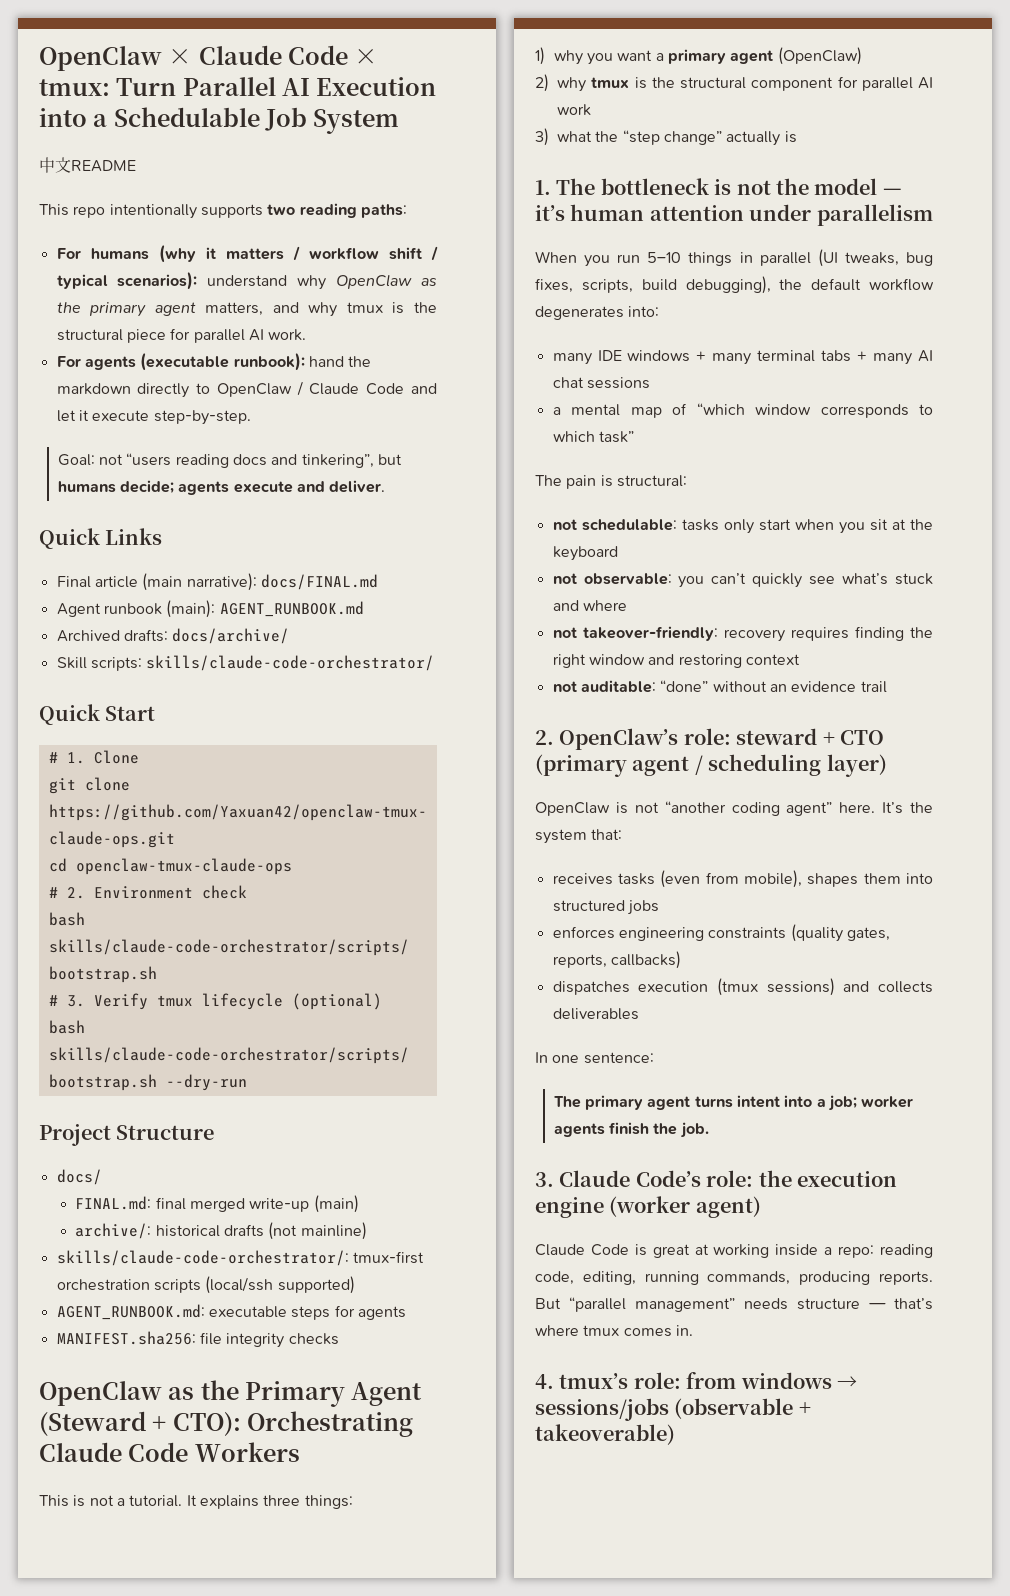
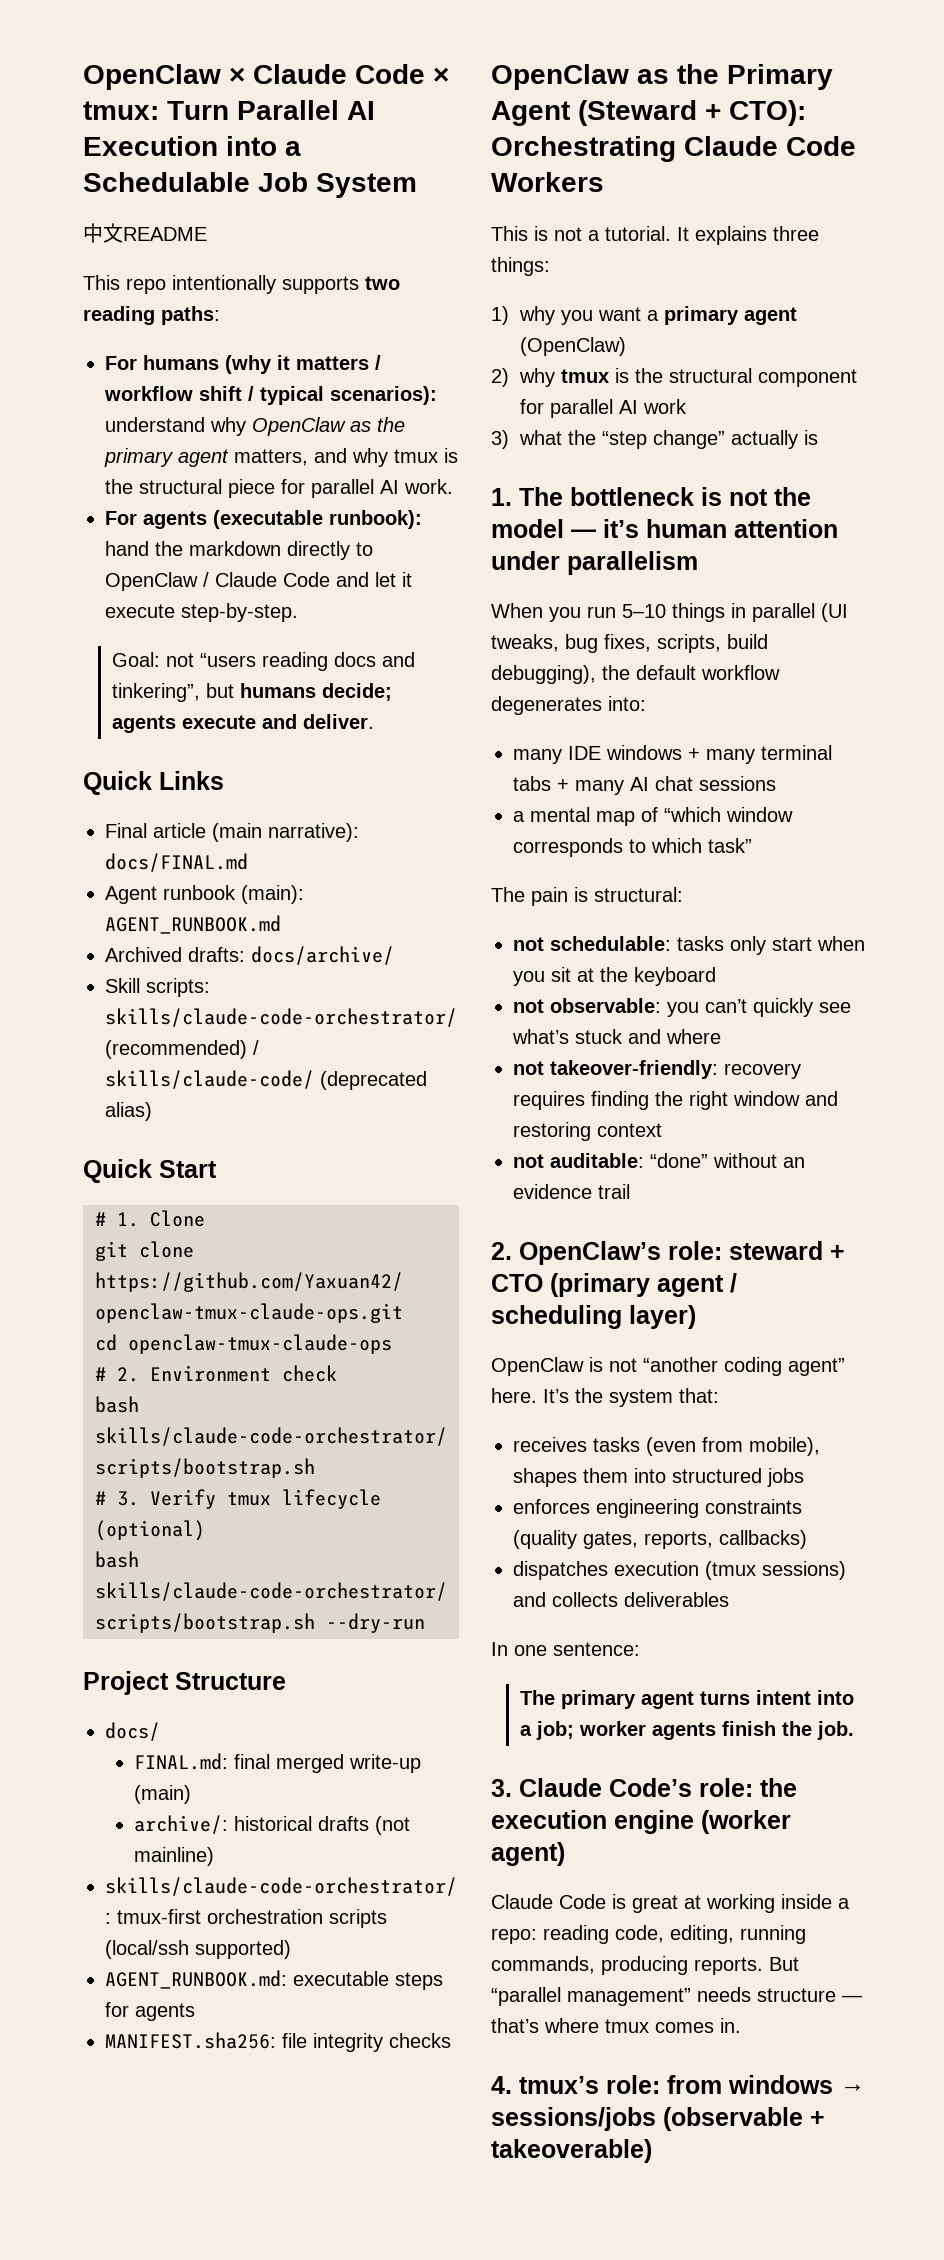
(435, 663) none -> [105,1040,259,1059] [105,1070,427,1090] [105,1102,152,1121] (recommended) / skills/claude-code/ (deprecated alias)

